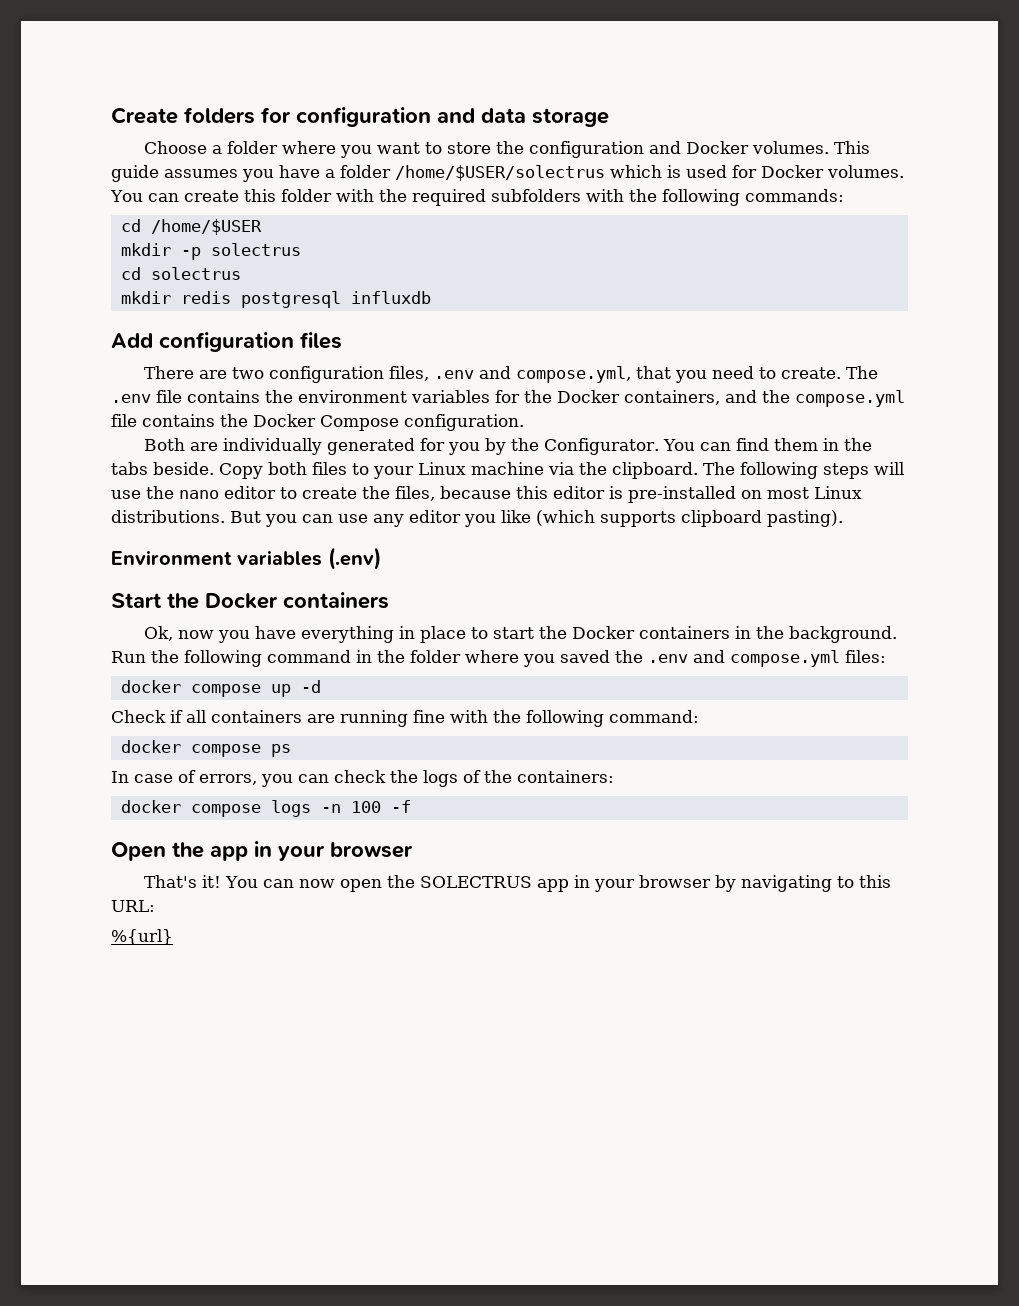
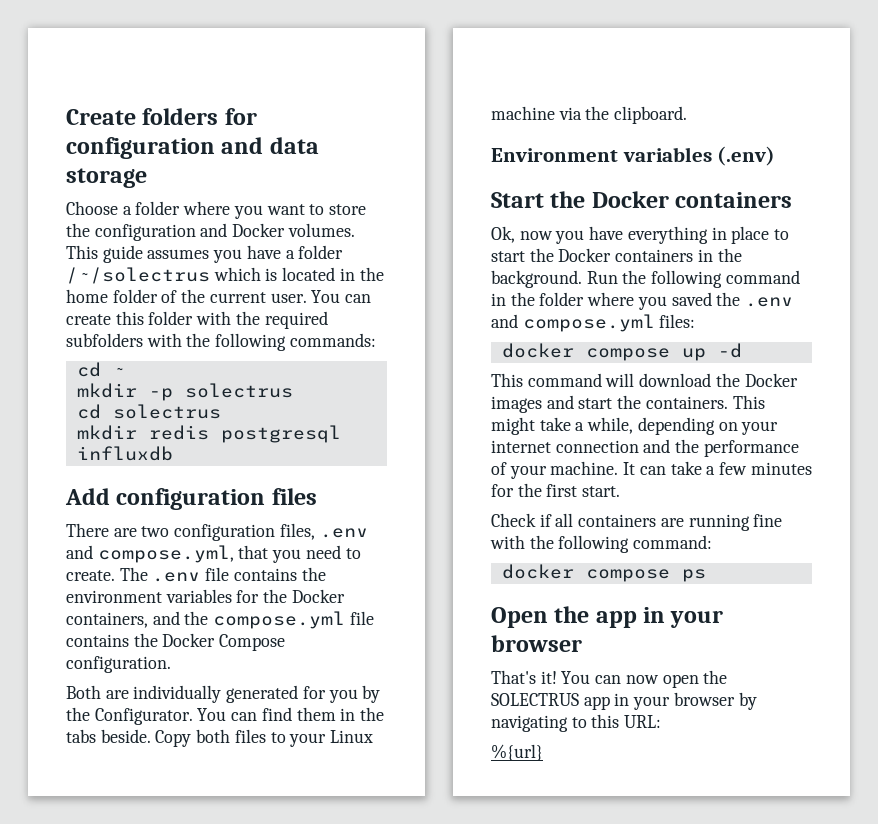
[395,165,605,181] /home/$USER/solectrus -> [66,267,210,284] /~/solectrus
[686,165,904,178] used for Docker volumes. -> [282,267,384,281] [66,289,307,303] located in the home folder of the current user.
[150,219,262,235] /home/$USER -> [112,367,125,376] ~
[703,462,904,479] [111,486,862,503] [111,510,843,527] The following steps will use the nano editor to create the files, because this editor is pre-installed on most Linux distributions. But you can use any editor you like (which supports clipboard pasting). -> (688, 115) none
(321, 686) none -> [491,373,798,387] [491,395,765,413] [491,417,779,435] [491,439,799,457] [491,461,812,479] [491,483,621,497] // This command will download the Docker images and start the containers. This might take a while, depending on your internet connection and the performance of your machine. It can take a few minutes for the first start.
[111,770,614,787] [120,800,411,817] // In case of errors, you can check the logs of the containers: // docker compose logs -n 100 -f -> (706, 575) none

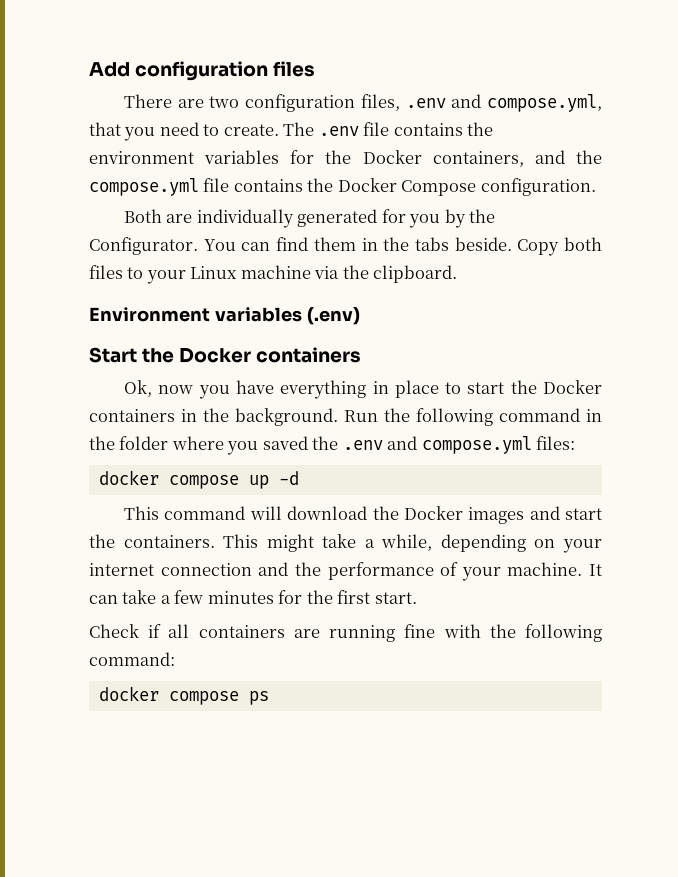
[66,108,257,125] [66,137,319,159] [66,168,147,188] [66,201,367,219] [66,223,355,241] [66,245,344,263] [66,267,384,284] [66,289,372,303] [66,311,328,329] [66,333,376,351] [76,362,125,377] [76,383,293,401] [76,404,221,419] [76,425,341,443] [76,446,173,461] Create folders for configuration and data storage // Choose a folder where you want to store the configuration and Docker volumes. This guide assumes you have a folder /~/solectrus which is located in the home folder of the current user. You can create this folder with the required subfolders with the following commands: // cd ~ // mkdir -p solectrus // cd solectrus // mkdir redis postgresql influxdb // -> (89, 69) none
[491,606,724,628] [491,635,582,652] [491,670,728,688] [491,692,757,710] [491,714,662,732] [491,744,543,761] // Open the app in your browser // That's it! You can now open the SOLECTRUS app in your browser by navigating to this URL: // %{url} -> (269, 698) none

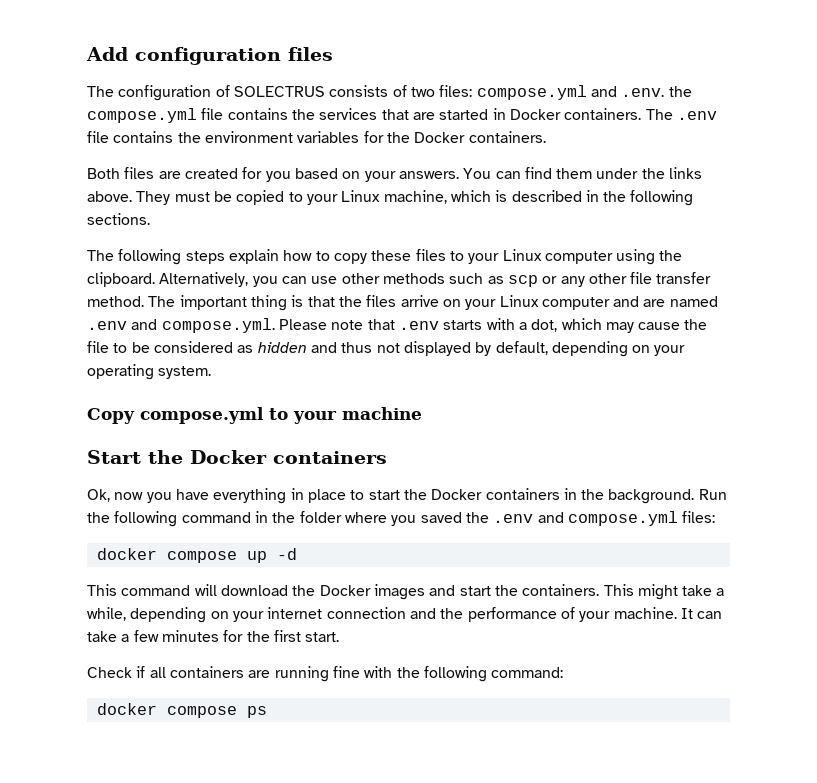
[124,94,602,112] [89,122,279,141] There are two configuration files, .env and compose.yml, that you need to create. -> [87,85,692,101] [87,108,642,123] The configuration of SOLECTRUS consists of two files: compose.yml and .env. the compose.yml file contains the services that are started in Docker containers.
[432,150,603,167] [89,178,596,196] [124,209,496,228] [89,237,602,256] containers, and the compose.yml file contains the Docker Compose configuration. // Both are individually generated for you by the Configurator. You can find them in the tabs beside. Copy both -> [468,131,546,143] [87,167,703,182] [87,190,694,206] [87,213,150,225] [87,249,412,265] containers. // Both files are created for you based on your answers. You can find them under the links above. They must be copied to your Linux machine, which is described in the following sections. // The following steps explain how to copy these
[240,265,340,279] machine via -> [544,249,656,265] computer using
[89,307,360,325] // Environment variables (.env) -> [159,272,712,287] [87,295,718,311] [87,318,708,333] [87,341,686,357] [87,364,212,380] [87,407,422,424] Alternatively, you can use other methods such as scp or any other file transfer method. The important thing is that the files arrive on your Linux computer and are named .env and compose.yml. Please note that .env starts with a dot, which may cause the file to be considered as hidden and thus not displayed by default, depending on your operating system. // Copy compose.yml to your machine

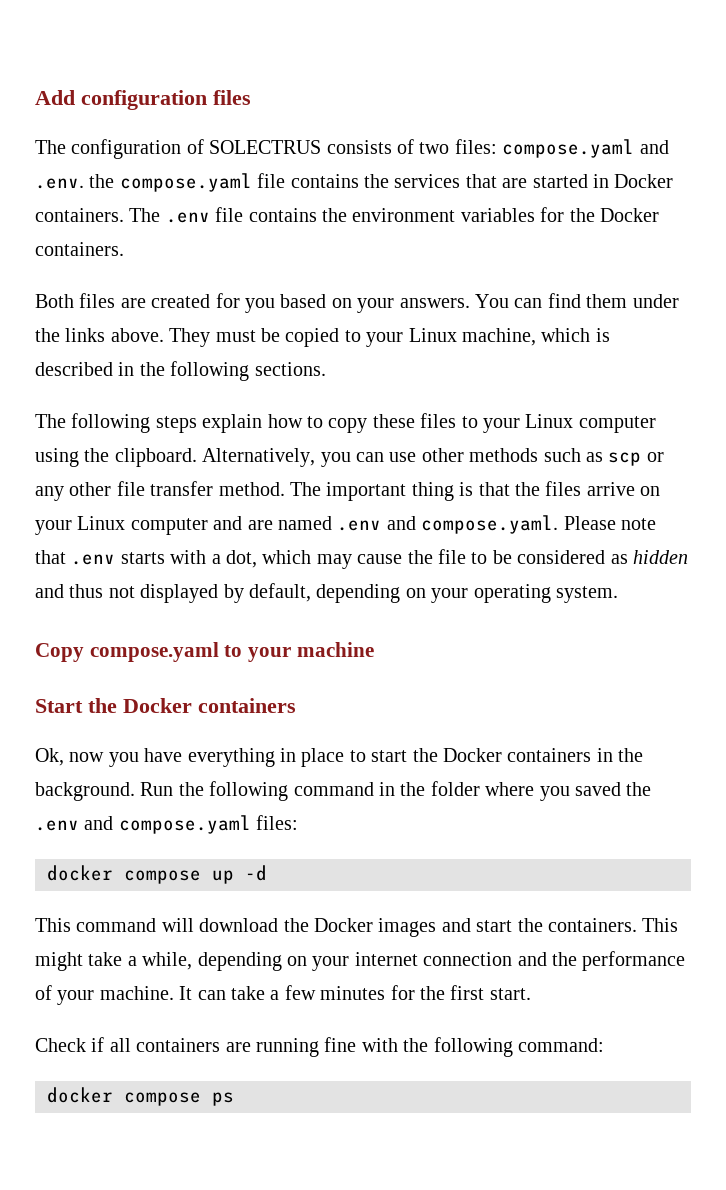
[476,85,587,100] compose.yml -> [502,139,635,158] compose.yaml
[87,108,197,123] compose.yml -> [119,173,252,192] compose.yaml
[161,318,275,333] compose.yml. -> [421,515,559,534] compose.yaml.
[140,407,264,424] compose.yml -> [89,642,219,662] compose.yaml
[567,511,678,526] compose.yml -> [118,815,251,834] compose.yaml

